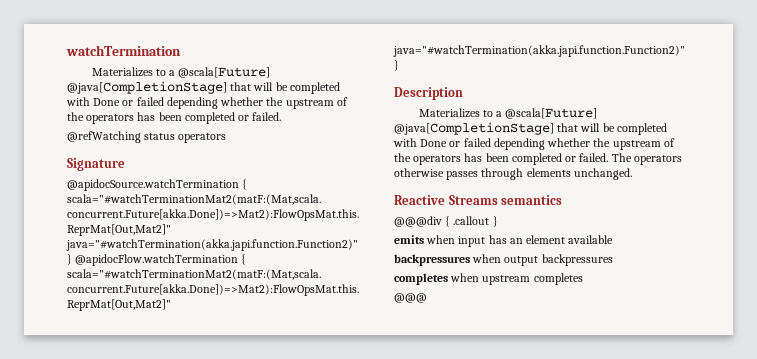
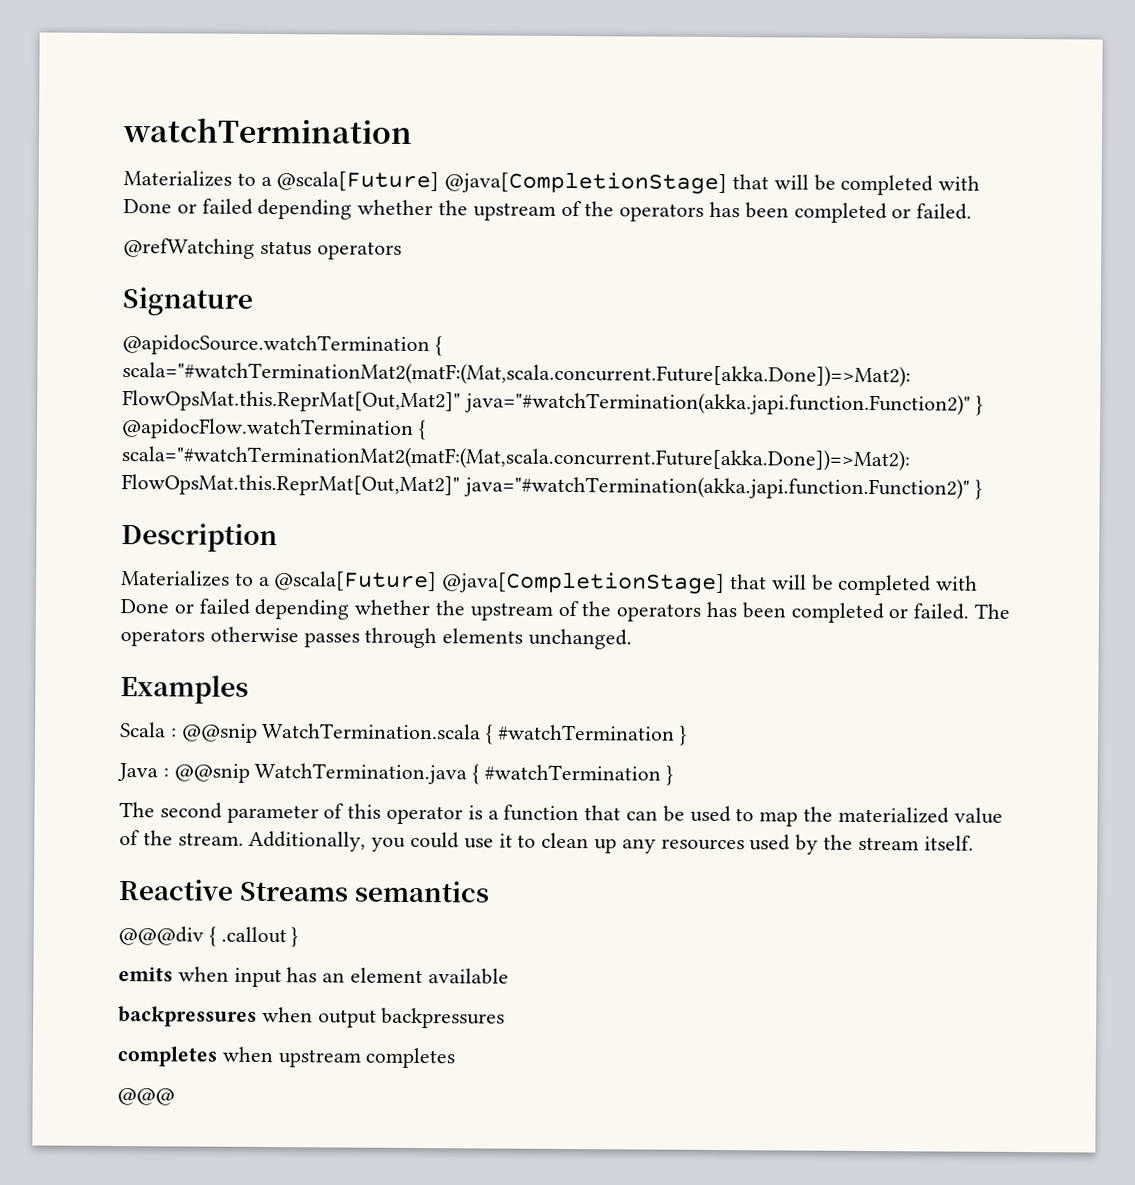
(632, 174) none -> [120,675,249,704] [120,722,687,746] [117,762,673,786] [119,802,1003,827] [119,830,974,855] // Examples // Scala : @@snip WatchTermination.scala { #watchTermination } // Java : @@snip WatchTermination.java { #watchTermination } // The second parameter of this operator is a function that can be used to map the materialized value of the stream. Additionally, you could use it to clean up any resources used by the stream itself.

